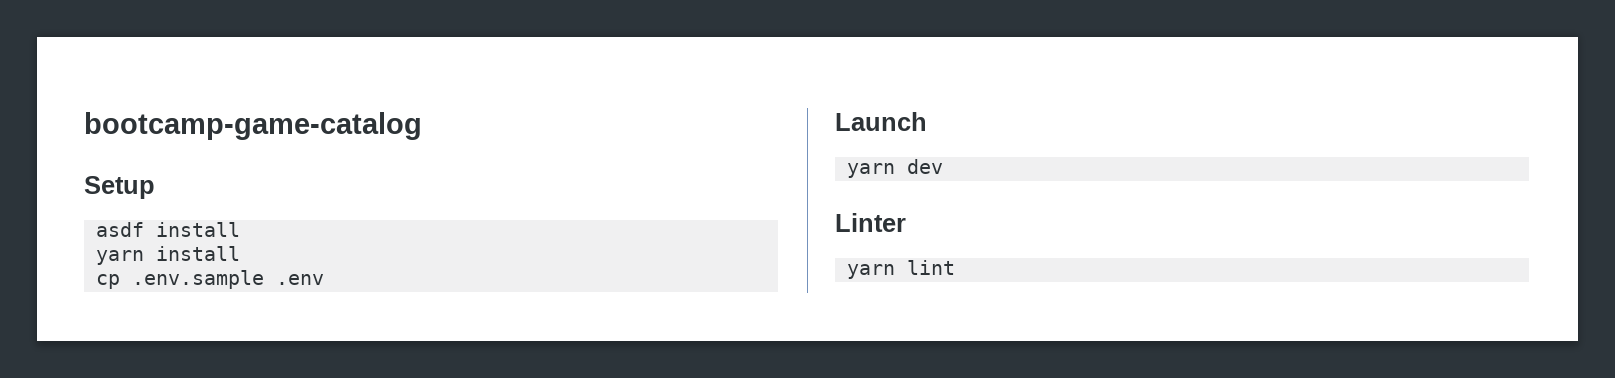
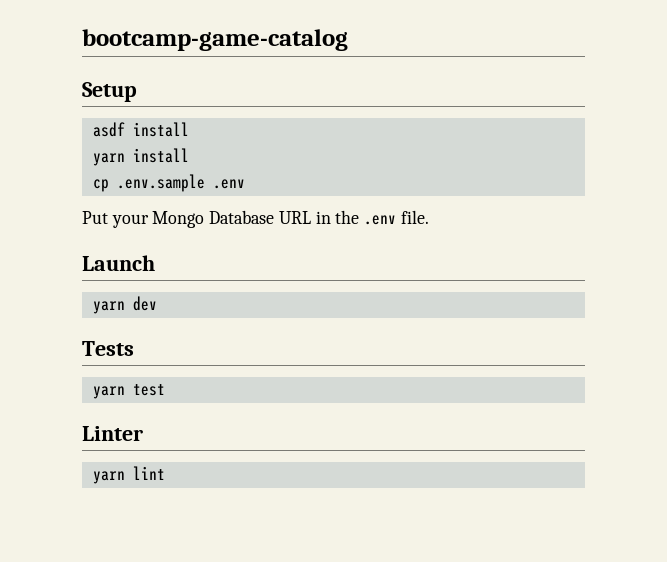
(325, 279) none -> [82,210,429,228] // Put your Mongo Database URL in the .env file.
(944, 166) none -> [82,341,134,356] [92,384,165,399] // Tests // yarn test

